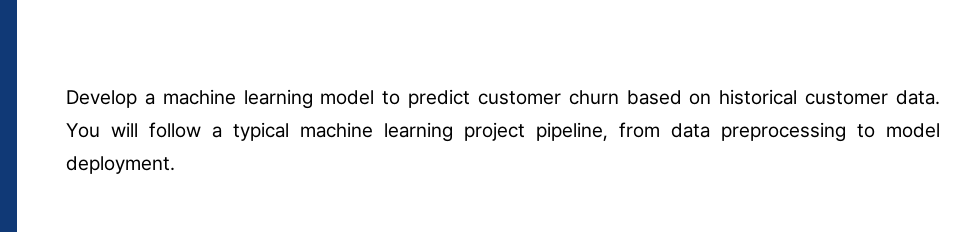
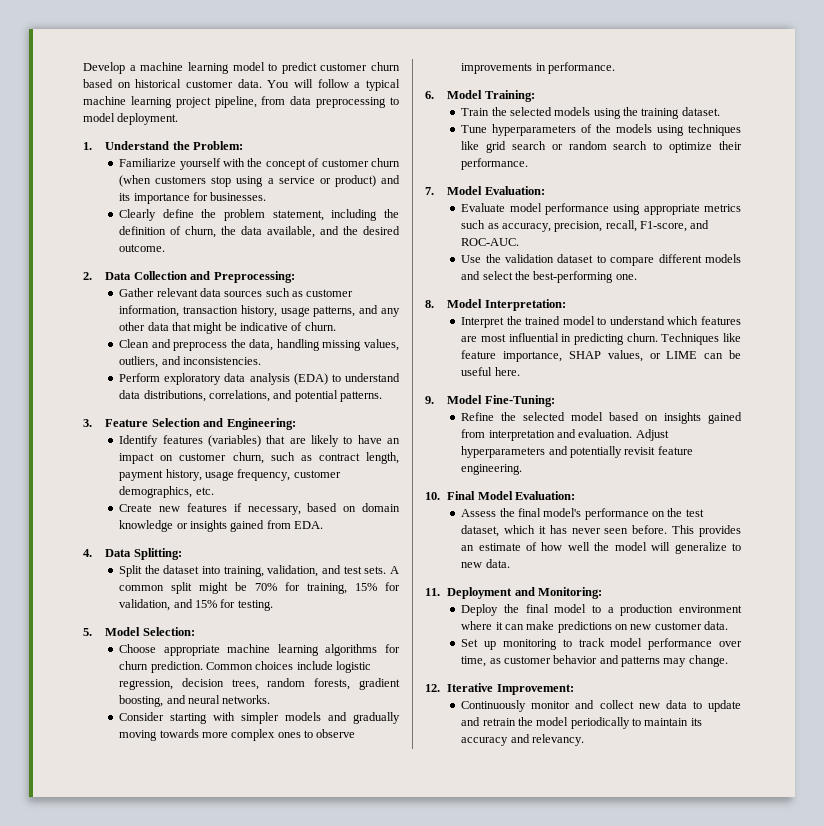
(175, 165) none -> [83,141,244,150] [119,158,400,170] [119,175,400,187] [119,192,267,204] [119,209,399,221] [119,226,400,238] [119,244,166,252] [83,271,295,283] [119,288,354,297] [119,305,400,317] [119,322,336,334] [119,339,399,351] [119,356,261,368] [119,373,401,385] [119,390,383,402] [83,418,296,430] [119,435,400,447] [119,452,399,464] [119,469,341,481] [119,486,214,498] [119,503,400,515] [119,520,324,532] [83,548,182,560] [119,565,399,577] [119,582,400,594] [119,599,273,611] [83,627,195,636] [119,644,400,656] [119,661,372,673] [119,678,400,690] [119,695,271,707] [119,712,400,724] [119,729,356,741] [461,62,615,74] [425,90,535,102] [461,107,720,119] [461,124,741,136] [461,141,742,153] [461,158,529,170] [425,186,545,195] [461,203,741,215] [461,220,710,232] [461,238,520,246] [461,254,741,266] [461,271,637,283] [425,299,566,311] [461,316,741,328] [461,333,741,345] [461,350,741,362] [461,367,520,376] [425,395,555,407] [461,412,742,424] [461,429,669,441] [461,446,693,458] [461,464,523,475] [425,491,576,500] [461,508,704,520] [461,525,741,537] [461,542,741,554] [461,559,510,568] [425,587,603,599] [461,604,742,616] [461,621,729,633] [461,638,742,650] [461,655,728,667] [425,683,574,695] [461,700,741,712] [461,717,702,729] [461,734,584,746] // 1. Understand the Problem: // Familiarize yourself with the concept of customer churn (when customers stop using a service or product) and its importance for businesses. // Clearly define the problem statement, including the definition of churn, the data available, and the desired outcome. // 2. Data Collection and Preprocessing: // Gather relevant data sources such as customer information, transaction history, usage patterns, and any other data that might be indicative of churn. // Clean and preprocess the data, handling missing values, outliers, and inconsistencies. // Perform exploratory data analysis (EDA) to understand data distributions, correlations, and potential patterns. // 3. Feature Selection and Engineering: // Identify features (variables) that are likely to have an impact on customer churn, such as contract length, payment history, usage frequency, customer demographics, etc. // Create new features if necessary, based on domain knowledge or insights gained from EDA. // 4. Data Splitting: // Split the dataset into training, validation, and test sets. A common split might be 70% for training, 15% for validation, and 15% for testing. // 5. Model Selection: // Choose appropriate machine learning algorithms for churn prediction. Common choices include logistic regression, decision trees, random forests, gradient boosting, and neural networks. // Consider starting with simpler models and gradually moving towards more complex ones to observe improvements in performance. // 6. Model Training: // Train the selected models using the training dataset. // Tune hyperparameters of the models using techniques like grid search or random search to optimize their performance. // 7. Model Evaluation: // Evaluate model performance using appropriate metrics such as accuracy, precision, recall, F1-score, and ROC-AUC. // Use the validation dataset to compare different models and select the best-performing one. // 8. Model Interpretation: // Interpret the trained model to understand which features are most influential in predicting churn. Techniques like feature importance, SHAP values, or LIME can be useful here. // 9. Model Fine-Tuning: // Refine the selected model based on insights gained from interpretation and evaluation. Adjust hyperparameters and potentially revisit feature engineering. // 10. Final Model Evaluation: // Assess the final model's performance on the test dataset, which it has never seen before. This provides an estimate of how well the model will generalize to new data. // 11. Deployment and Monitoring: // Deploy the final model to a production environment where it can make predictions on new customer data. // Set up monitoring to track model performance over time, as customer behavior and patterns may change. // 12. Iterative Improvement: // Continuously monitor and collect new data to update and retrain the model periodically to maintain its accuracy and relevancy.

